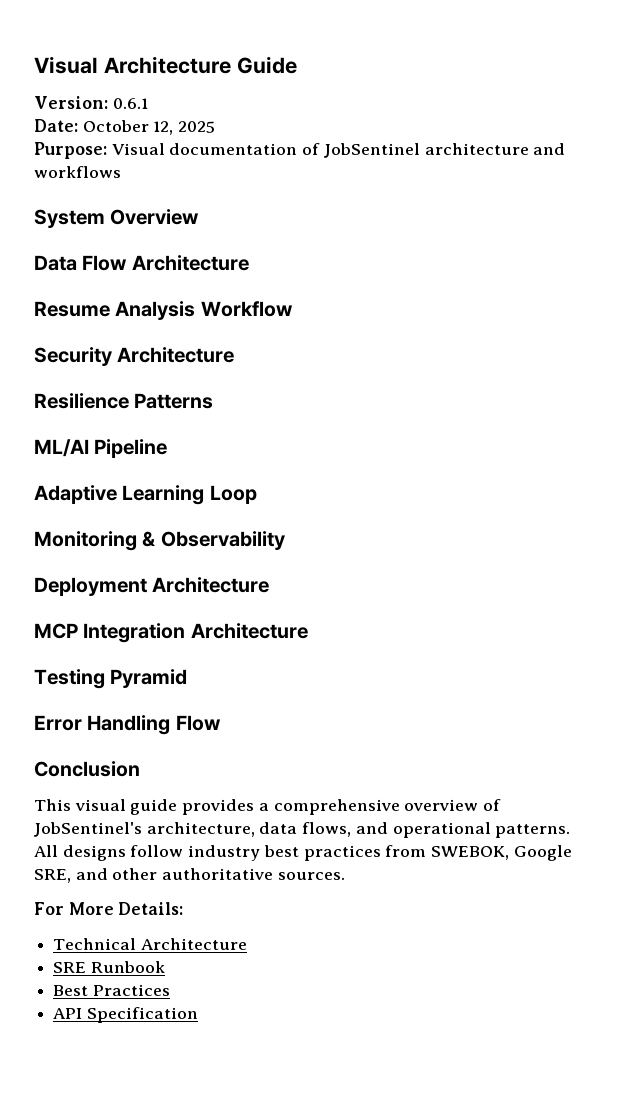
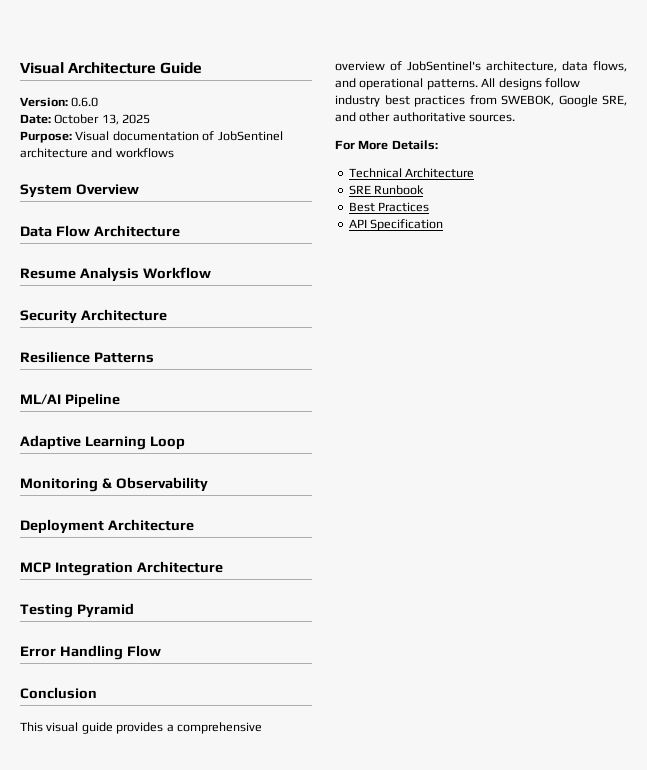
[112,98,148,109] 0.6.1 -> [71,97,99,107] 0.6.0
[153,121,174,135] 12, -> [101,114,119,125] 13,

